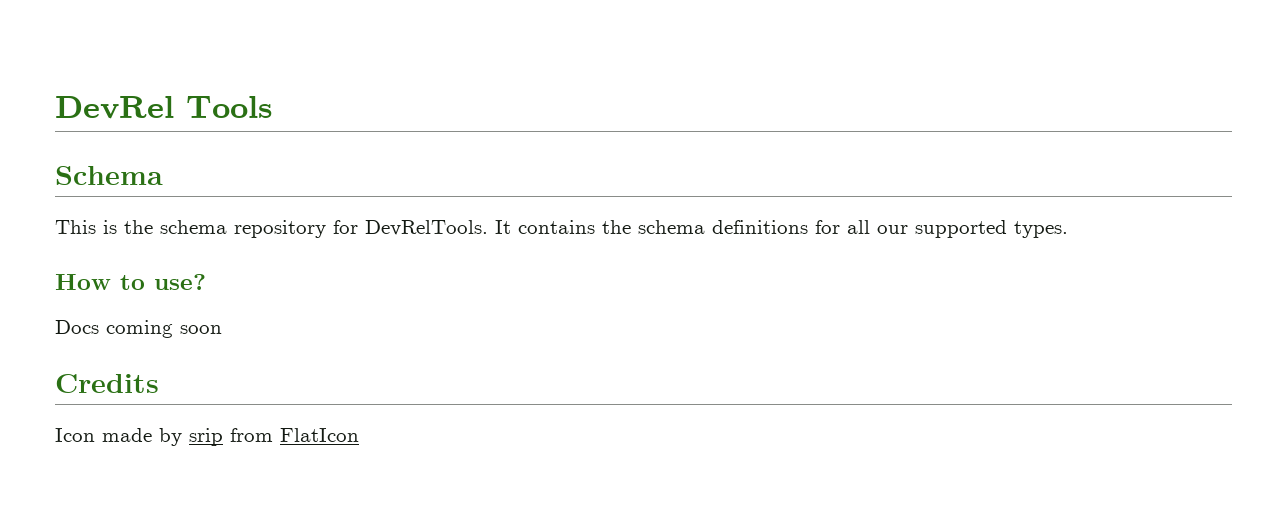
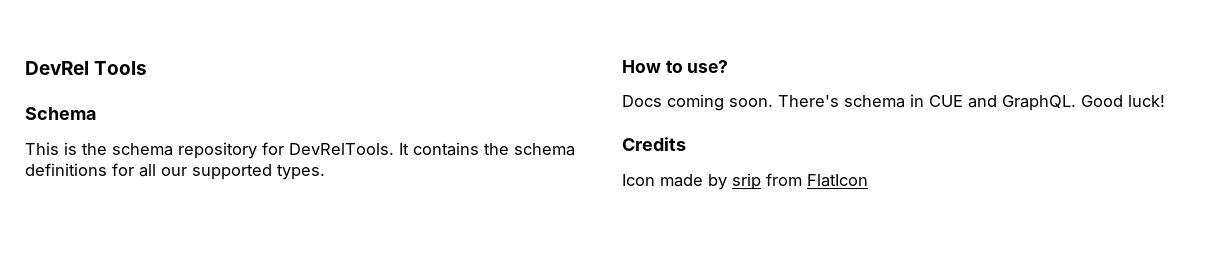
[180,325,222,334] soon -> [729,94,1165,111] soon. There's schema in CUE and GraphQL. Good luck!

